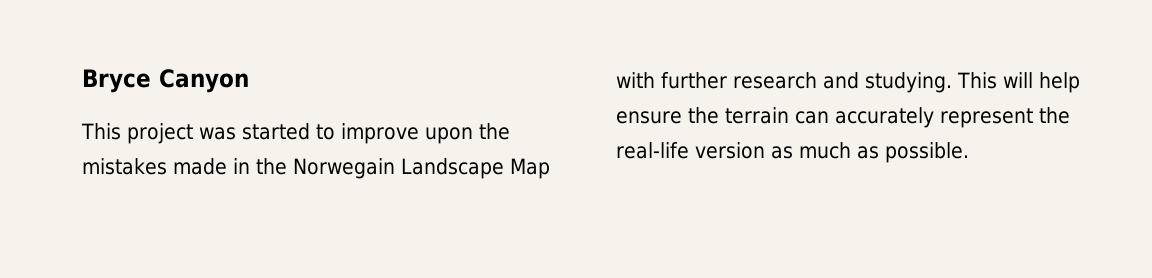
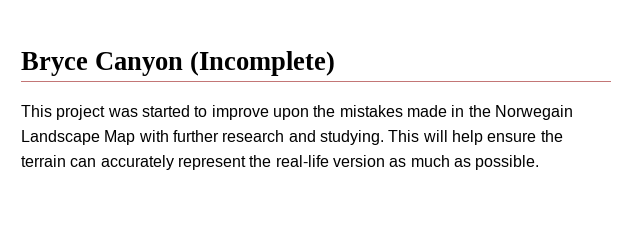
(249, 81) none -> [190,51,336,76] (Incomplete)

